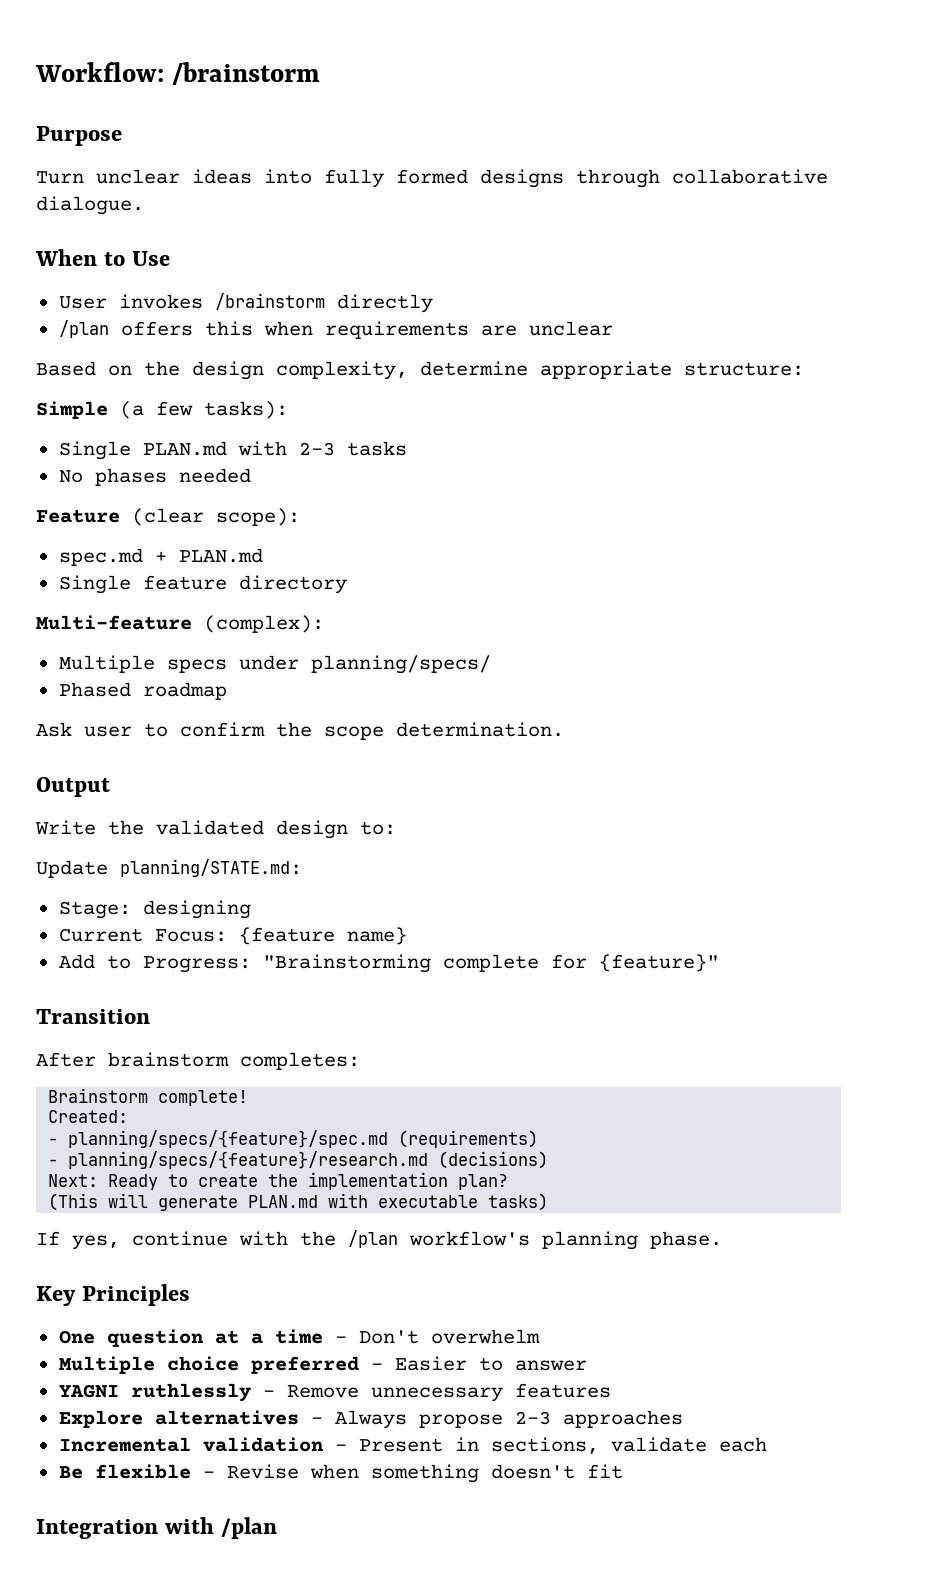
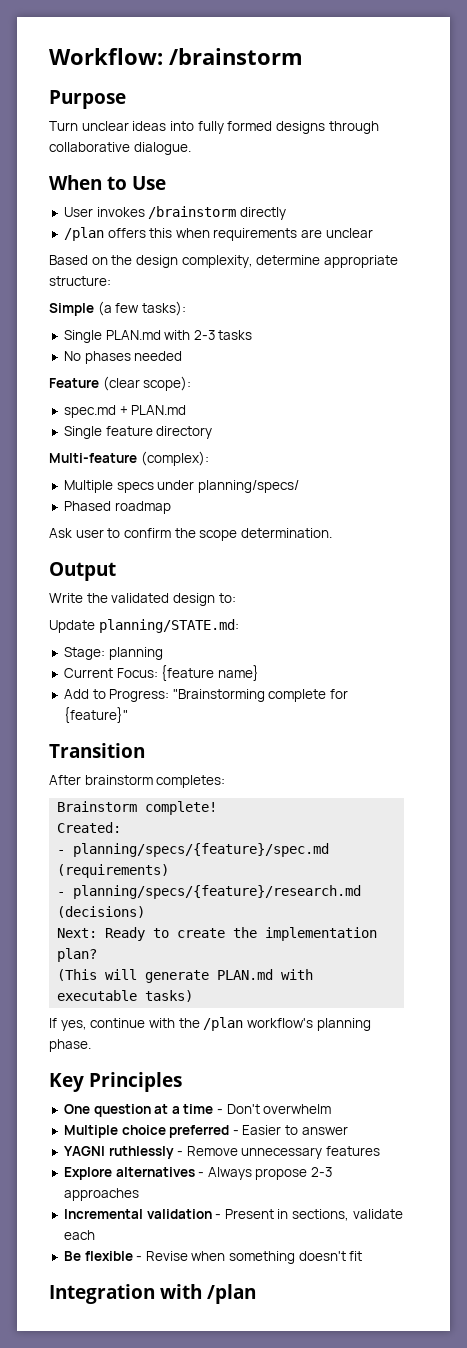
[142,900,251,919] designing -> [108,647,163,660] planning

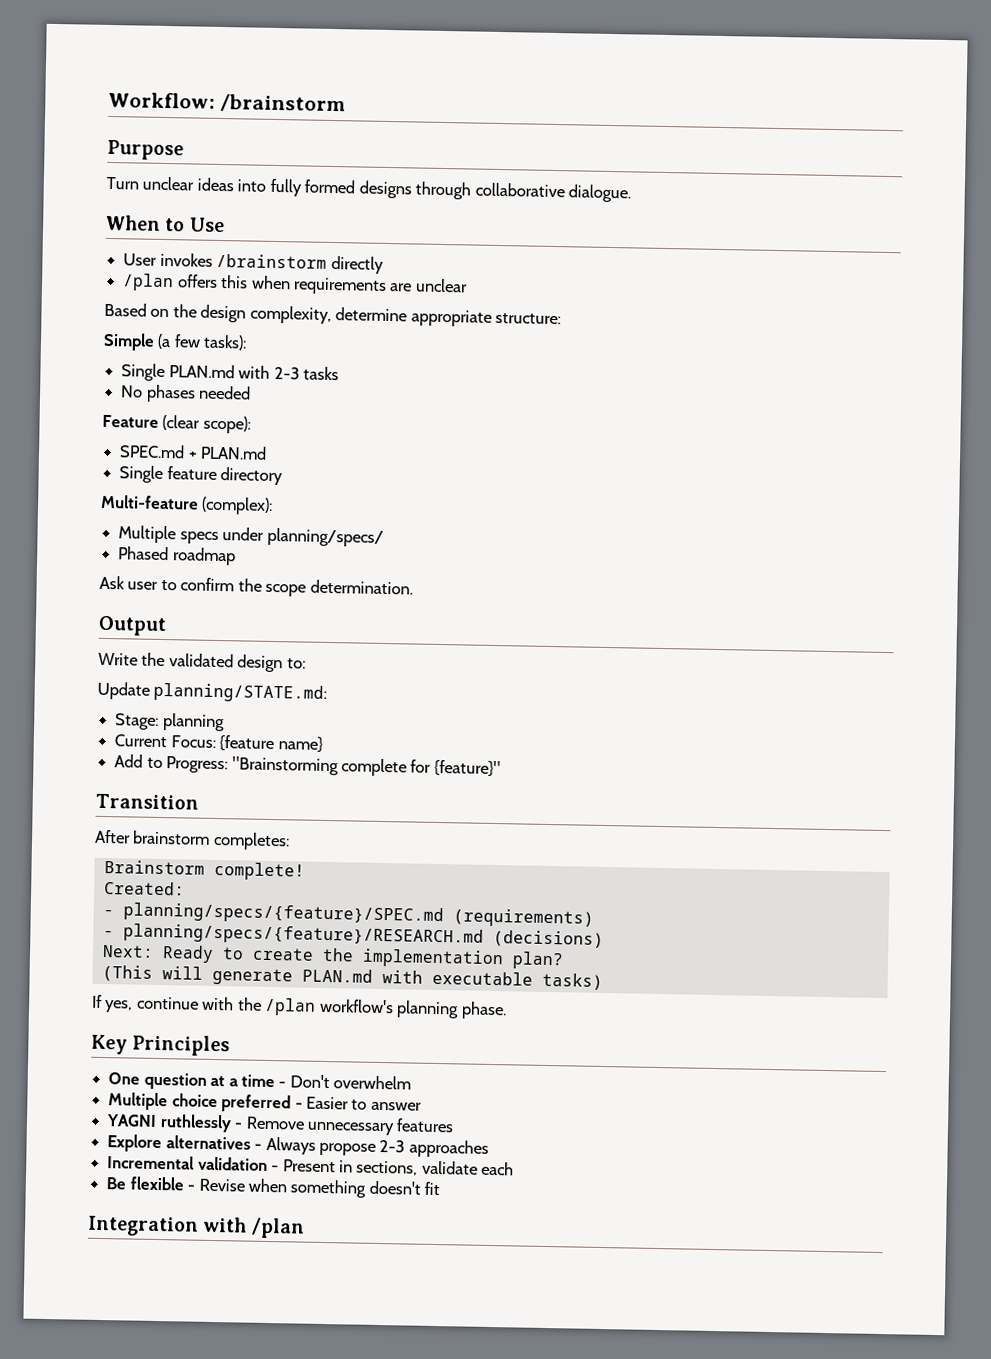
[63,405,116,418] spec.md -> [119,444,186,459] SPEC.md
[73,843,330,857] planning/specs/{feature}/spec.md -> [122,902,444,926] planning/specs/{feature}/SPEC.md
[73,885,362,899] planning/specs/{feature}/research.md -> [122,923,484,947] planning/specs/{feature}/RESEARCH.md

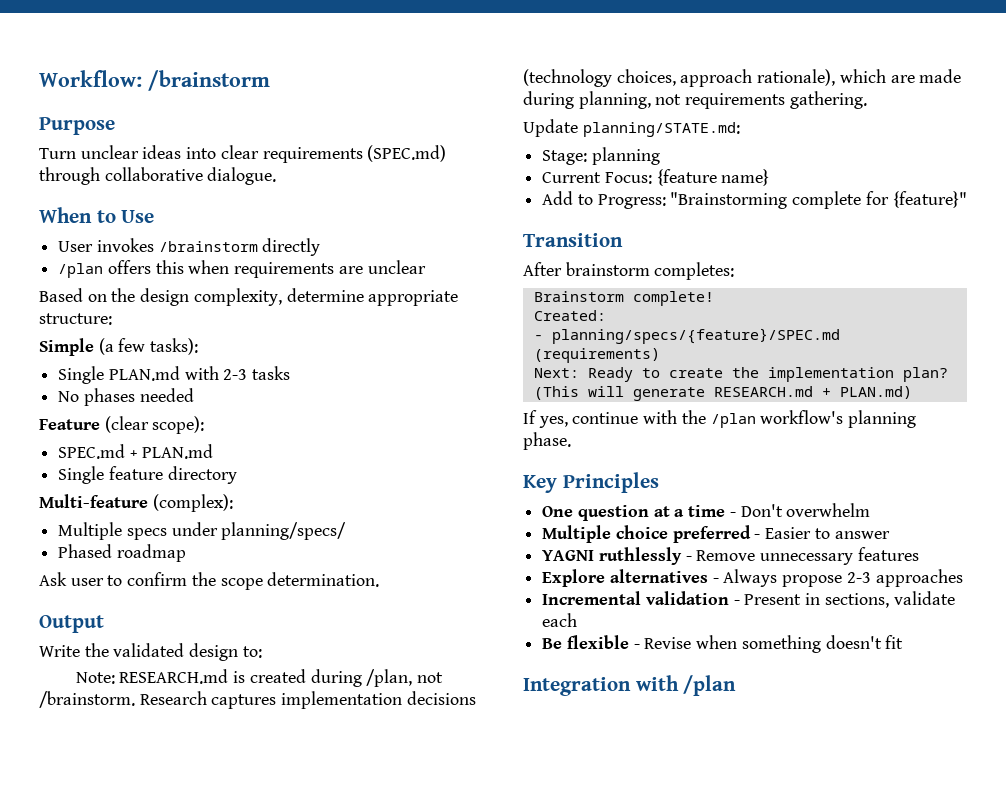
[269,178,412,199] fully formed designs -> [220,145,447,163] clear requirements (SPEC.md)
(306, 663) none -> [75,669,444,687] [39,691,476,709] [523,69,962,87] [523,91,867,109] // Note: RESEARCH.md is created during /plan, not /brainstorm. Research captures implementation decisions (technology choices, approach rationale), which are made during planning, not requirements gathering.
[102,923,604,948] // - planning/specs/{feature}/RESEARCH.md (decisions) -> (660, 355) none
[301,968,603,990] PLAN.md with executable tasks) -> [713,386,912,399] RESEARCH.md + PLAN.md)

